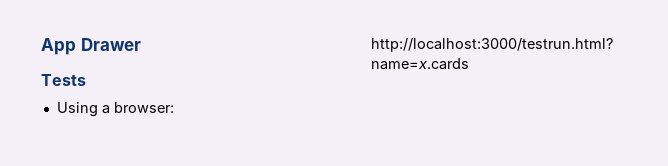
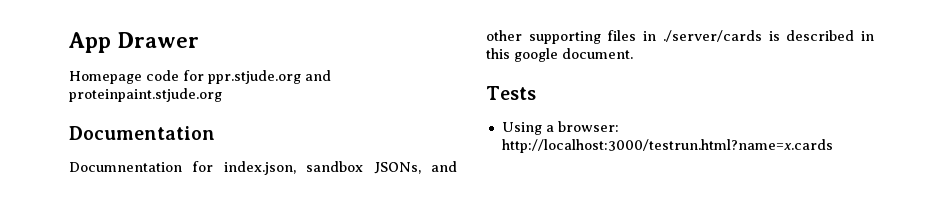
(141, 44) none -> [69,70,331,84] [69,88,222,102] [69,126,215,140] [69,161,457,175] [486,30,874,44] [486,48,633,62] // Homepage code for ppr.stjude.org and proteinpaint.stjude.org // Documentation // Documnentation for index.json, sandbox JSONs, and other supporting files in ./server/cards is described in this google document.

